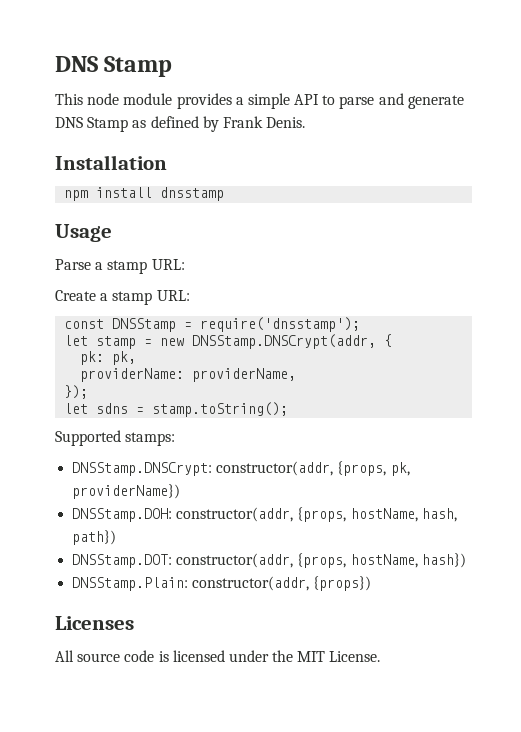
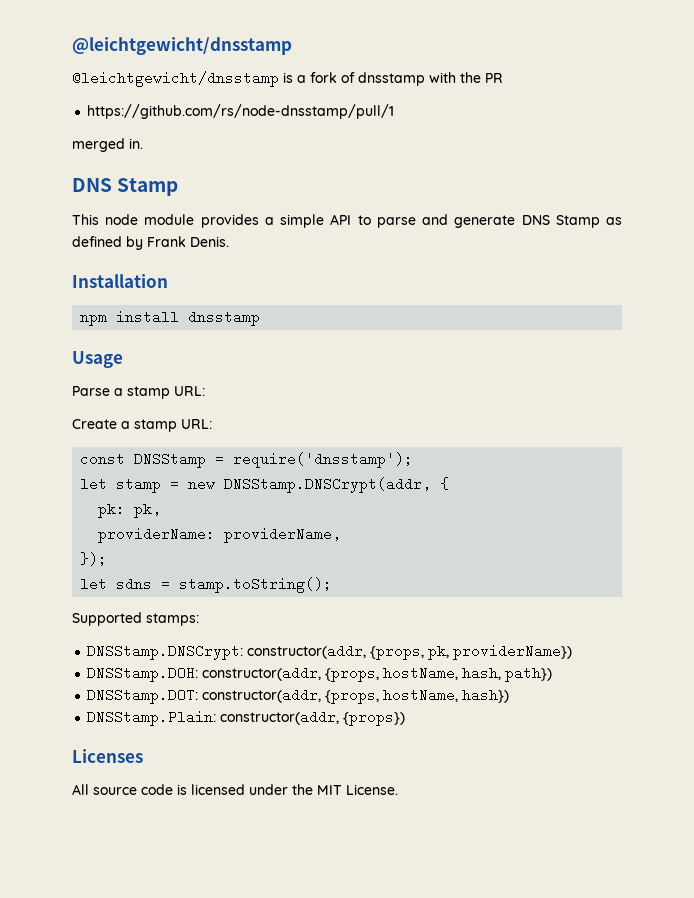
(55, 64) none -> [72,37,292,55] [72,71,503,87] [87,104,395,119] [72,138,143,152] @leichtgewicht/dnsstamp // @leichtgewicht/dnsstamp is a fork of dnsstamp with the PR // https://github.com/rs/node-dnsstamp/pull/1 // merged in. //

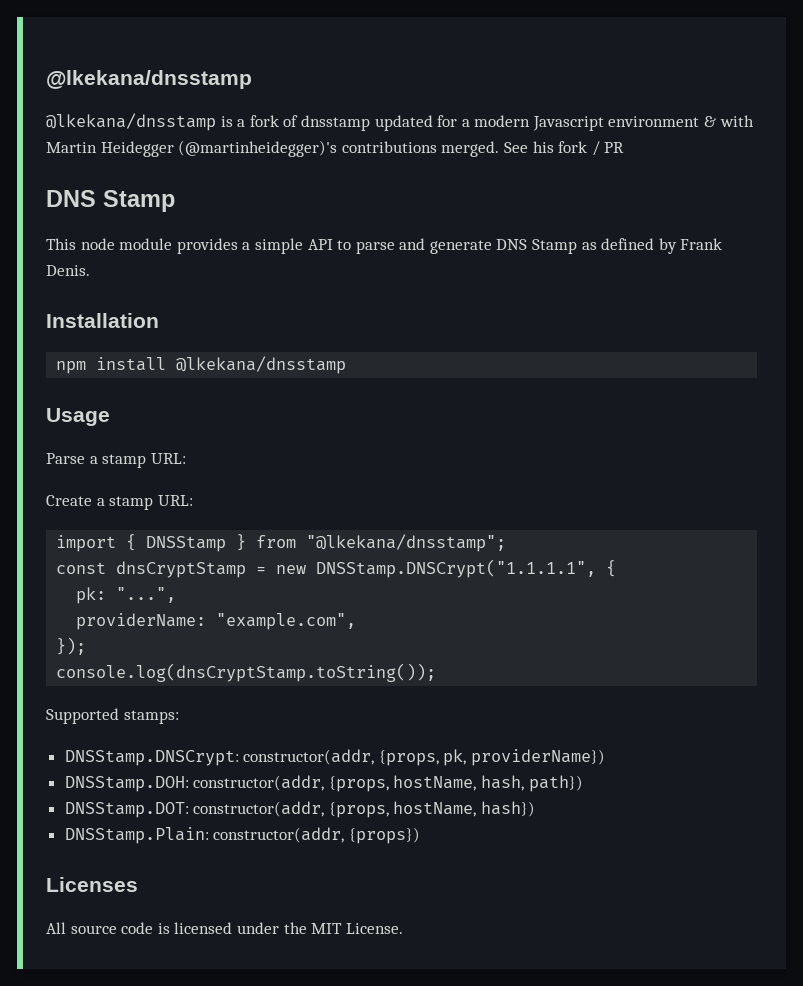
[72,37,292,55] [72,71,279,87] @leichtgewicht/dnsstamp // @leichtgewicht/dnsstamp -> [46,70,252,89] [46,113,216,131] @lkekana/dnsstamp // @lkekana/dnsstamp
[429,72,503,83] [87,104,395,119] [72,138,143,152] with the PR // https://github.com/rs/node-dnsstamp/pull/1 // merged in. -> [374,115,754,131] [46,140,625,157] updated for a modern Javascript environment & with Martin Heidegger (@martinheidegger)'s contributions merged. See his fork / PR
[188,310,261,326] dnsstamp -> [176,356,347,374] @lkekana/dnsstamp
[80,452,414,468] [80,477,162,493] const DNSStamp = require('dnsstamp'); // let stamp -> [56,534,507,552] [56,561,247,578] import { DNSStamp } from "@lkekana/dnsstamp"; // const dnsCryptStamp
[224,477,432,493] DNSStamp.DNSCrypt(addr, -> [316,559,597,578] DNSStamp.DNSCrypt("1.1.1.1",
[134,502,162,518] pk, -> [116,587,177,603] "...",
[224,527,342,543] providerName, -> [216,613,357,630] "example.com",
[80,577,333,593] let sdns = stamp.toString(); -> [56,663,437,682] console.log(dnsCryptStamp.toString());

